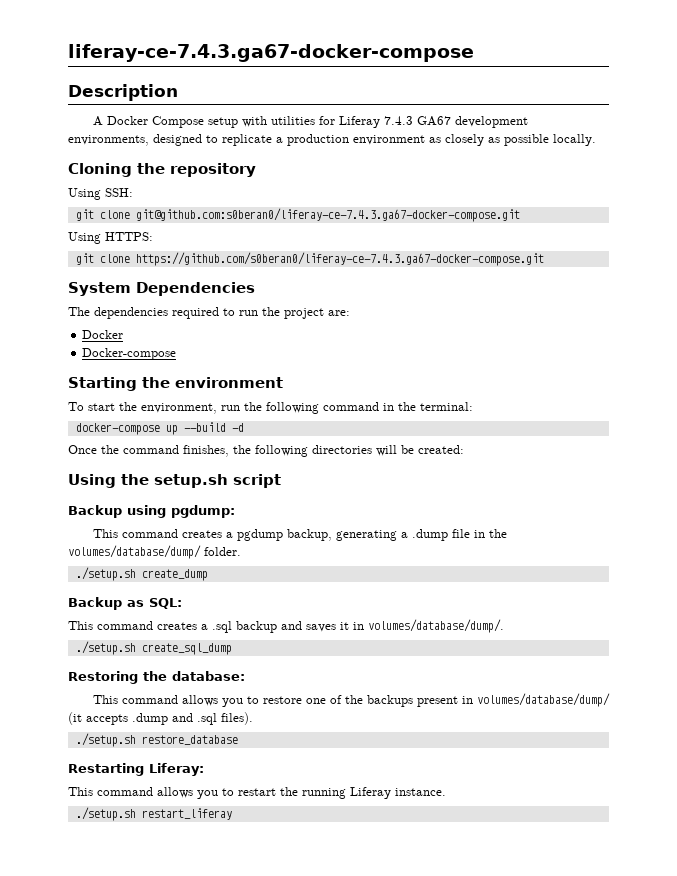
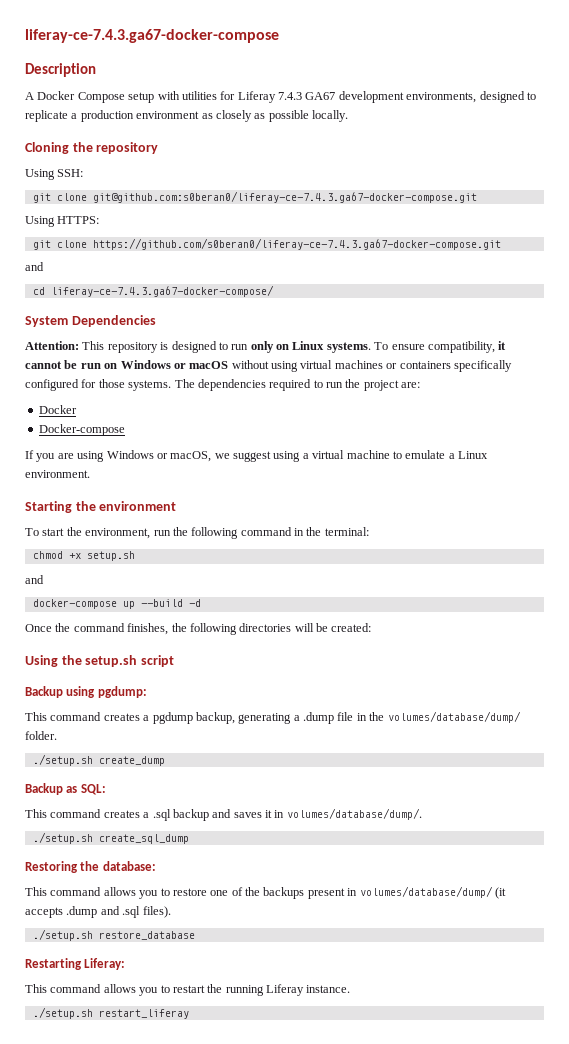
(544, 259) none -> [25,262,44,271] [32,285,274,297] // and // cd liferay-ce-7.4.3.ga67-docker-compose/
(255, 289) none -> [25,341,507,353] [25,360,512,372] [25,379,172,391] Attention: This repository is designed to run only on Linux systems. To ensure compatibility, it cannot be run on Windows or macOS without using virtual machines or containers specifically configured for those systems.
(177, 354) none -> [25,450,488,462] [25,470,90,478] // If you are using Windows or macOS, we suggest using a virtual machine to emulate a Linux environment.
(473, 406) none -> [32,551,135,561] [25,575,44,584] // chmod +x setup.sh // and

